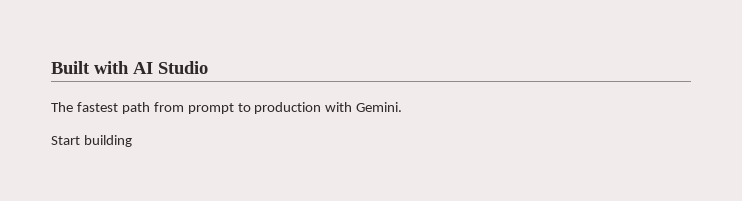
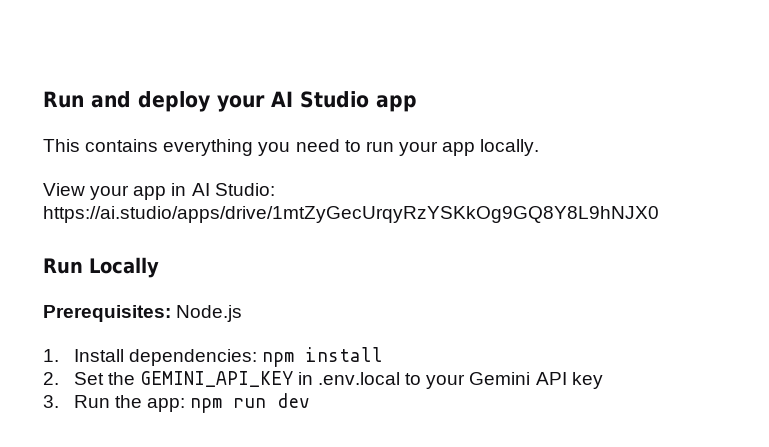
[51,61,208,74] [51,102,403,114] [51,135,132,147] Built with AI Studio // The fastest path from prompt to production with Gemini. // Start building -> [43,91,417,112] [43,139,540,156] [43,183,275,200] [43,206,659,223] [43,257,159,278] [43,305,243,322] [43,347,383,367] [43,371,603,389] [43,393,310,413] Run and deploy your AI Studio app // This contains everything you need to run your app locally. // View your app in AI Studio: https://ai.studio/apps/drive/1mtZyGecUrqyRzYSKkOg9GQ8Y8L9hNJX0 // Run Locally // Prerequisites: Node.js // 1. Install dependencies: npm install // 2. Set the GEMINI_API_KEY in .env.local to your Gemini API key // 3. Run the app: npm run dev

